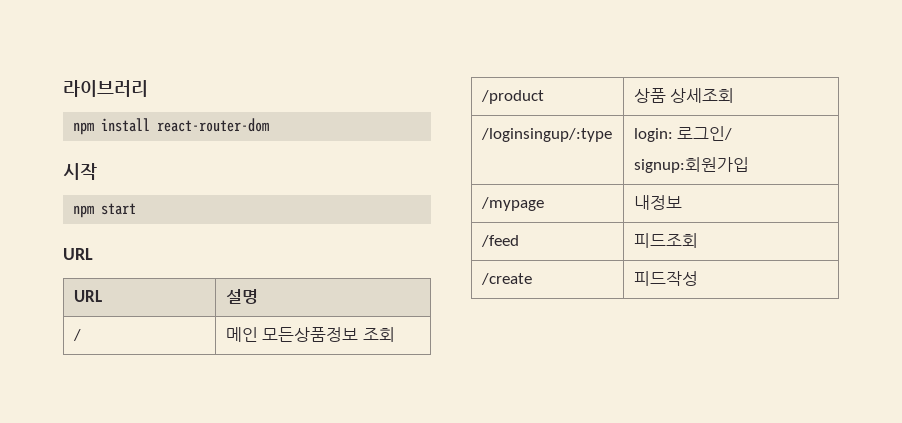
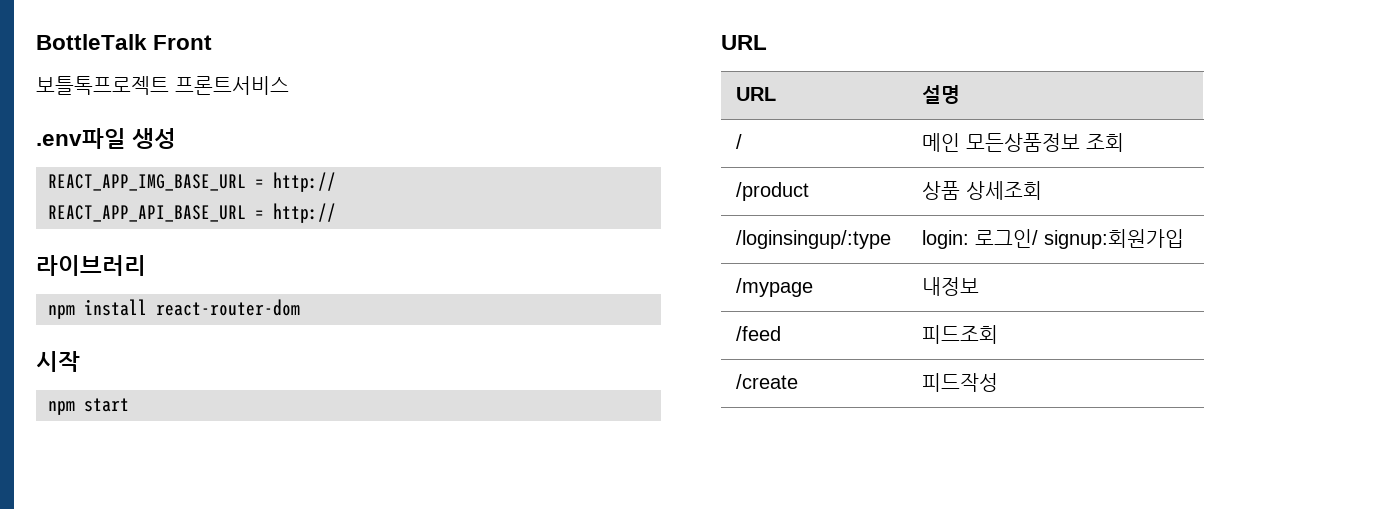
(63, 88) none -> [36,34,213,50] [36,76,289,95] [36,128,177,149] [48,172,336,192] [48,203,336,223] BottleTalk Front // 보틀톡프로젝트 프론트서비스 // .env파일 생성 // REACT_APP_IMG_BASE_URL = http:// // REACT_APP_API_BASE_URL = http:// //

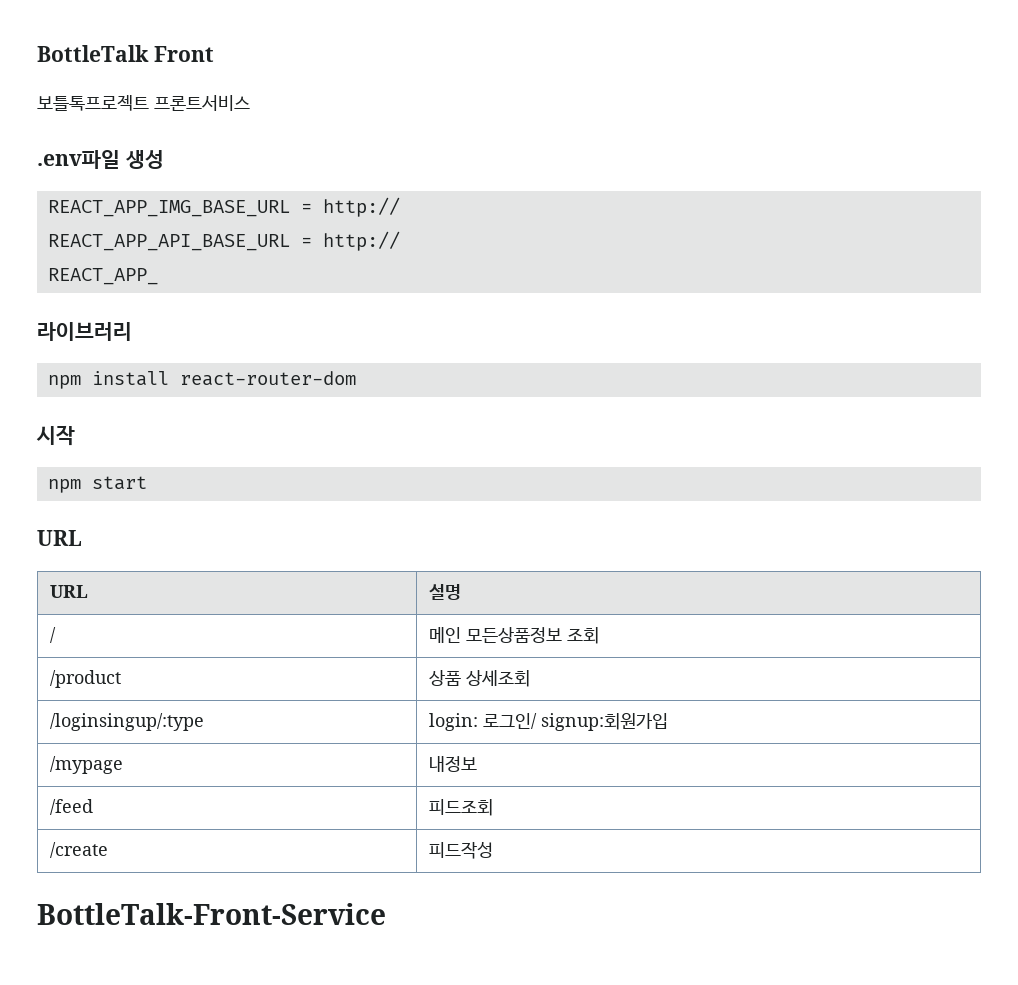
(336, 213) none -> [47,268,158,285] // REACT_APP_
(999, 382) none -> [37,903,386,925] // BottleTalk-Front-Service

